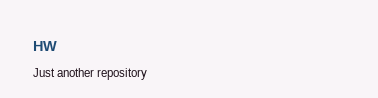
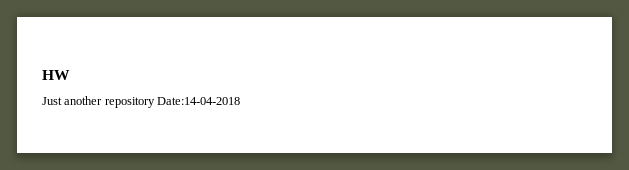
(148, 74) none -> [157,97,241,105] Date:14-04-2018

